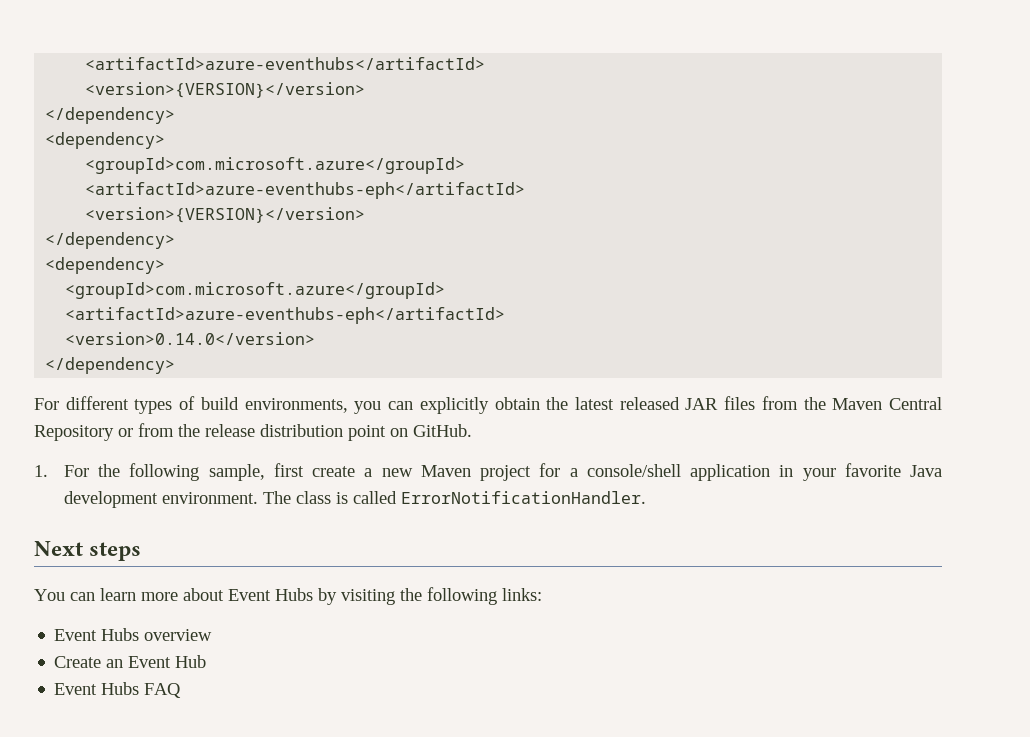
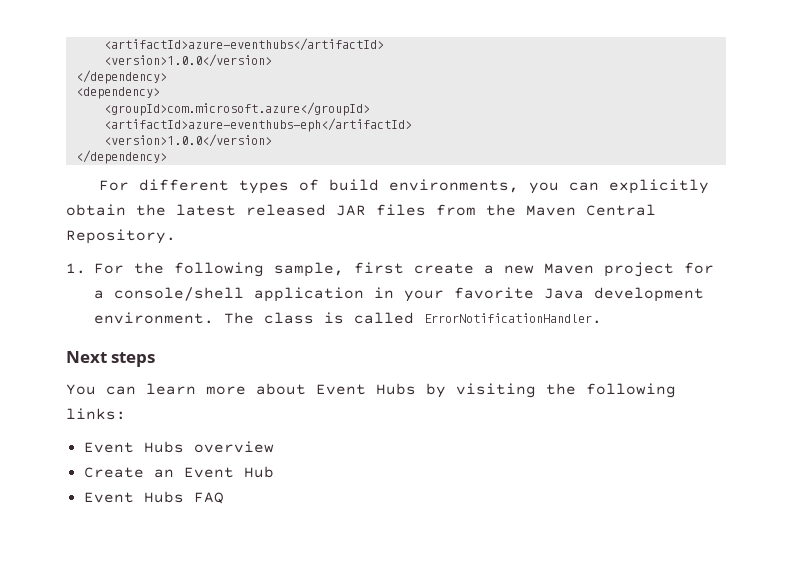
[85,82,366,98] [45,107,176,124] [45,132,166,149] [85,157,466,174] [85,182,526,199] [85,207,366,223] [45,232,176,249] [45,257,166,274] [65,282,446,299] [65,307,506,324] [65,332,316,345] <version>{VERSION}</version> // </dependency> // <dependency> // <groupId>com.microsoft.azure</groupId> // <artifactId>azure-eventhubs-eph</artifactId> // <version>{VERSION}</version> // </dependency> // <dependency> // <groupId>com.microsoft.azure</groupId> // <artifactId>azure-eventhubs-eph</artifactId> // <version>0.14.0</version> -> [103,54,272,67] [75,70,167,84] [75,87,160,99] [103,102,370,116] [103,118,412,132] [103,134,272,147] <version>1.0.0</version> // </dependency> // <dependency> // <groupId>com.microsoft.azure</groupId> // <artifactId>azure-eventhubs-eph</artifactId> // <version>1.0.0</version>
[34,423,472,441] Repository or from the release distribution point on GitHub. -> [66,229,176,244] Repository.

